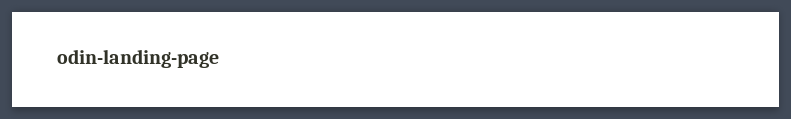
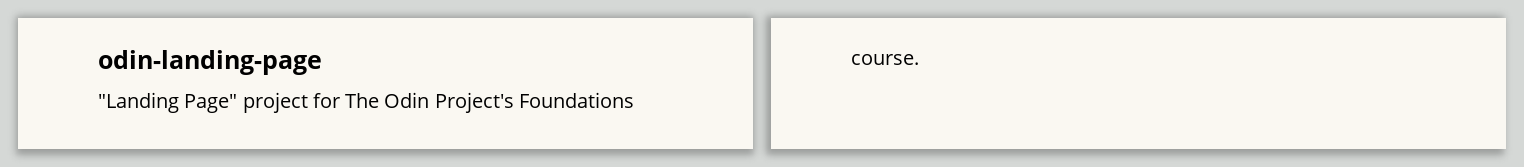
(219, 58) none -> [98,92,634,113] [851,54,919,65] // "Landing Page" project for The Odin Project's Foundations course.

